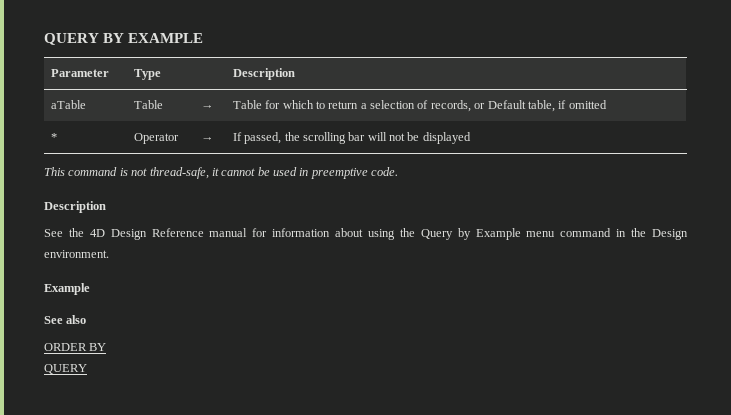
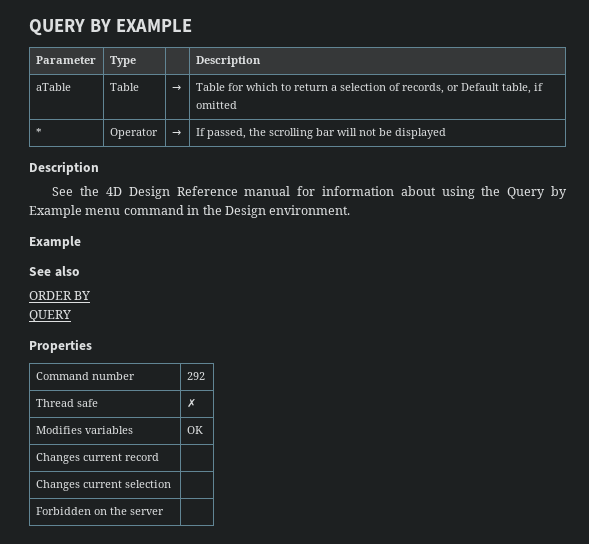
[44,167,399,179] // This command is not thread-safe, it cannot be used in preemptive code. -> (446, 133) none
(87, 369) none -> [29,339,92,353] [35,372,135,380] [186,372,205,380] [35,399,98,407] [186,398,196,408] [35,426,133,434] [186,426,203,434] [35,453,159,464] [35,480,171,491] [35,507,164,515] // Properties // Command number | 292 // Thread safe | ✗ // Modifies variables | OK // Changes current record | // Changes current selection | // Forbidden on the server |

